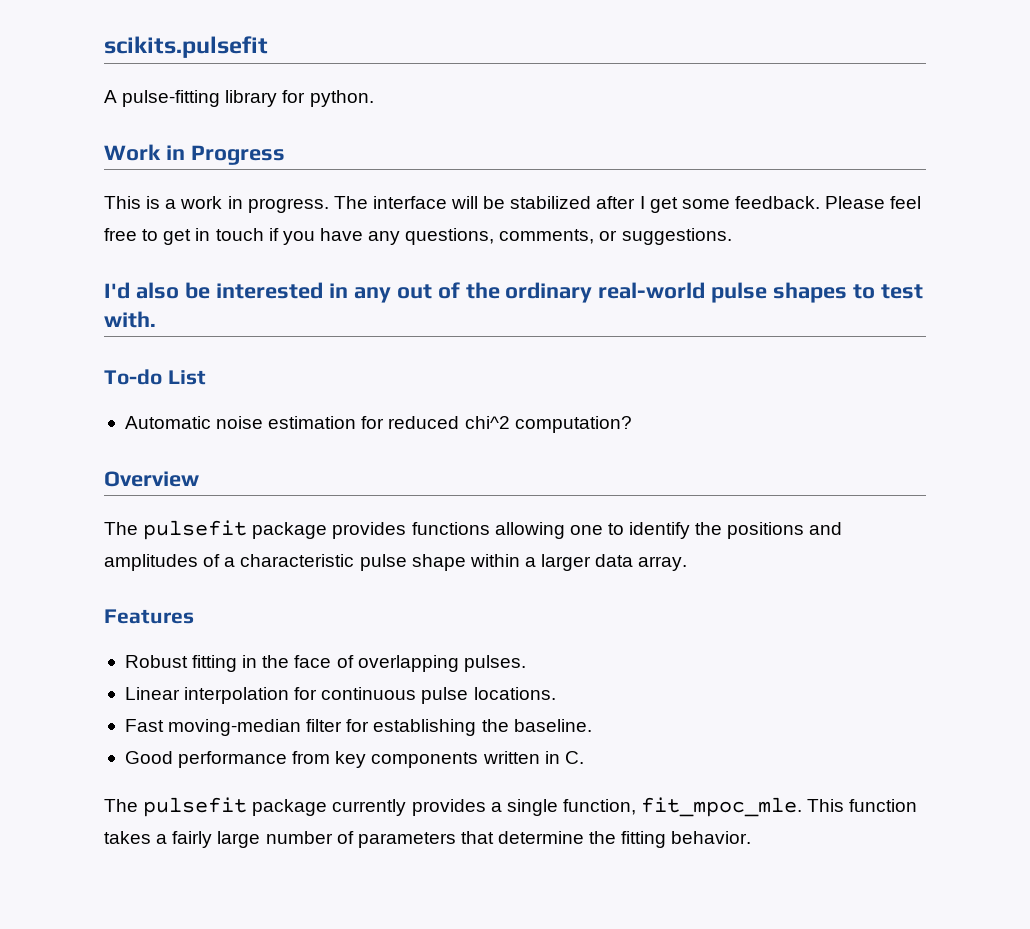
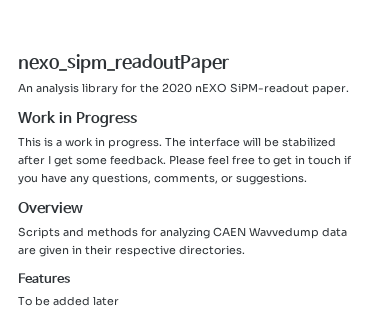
[104,36,268,58] [104,90,374,107] scikits.pulsefit // A pulse-fitting library for python. -> [18,54,229,73] [18,83,349,95] nexo_sipm_readoutPaper // An analysis library for the 2020 nEXO SiPM-readout paper.
[104,282,924,303] [104,311,156,328] [104,369,206,385] [124,416,632,433] [104,471,199,487] [104,520,843,540] [104,554,688,571] [104,609,194,624] [124,655,526,672] [124,687,556,704] [124,719,592,736] [124,751,584,768] [104,797,918,817] [104,831,752,848] I'd also be interested in any out of the ordinary real-world pulse shapes to test with. // To-do List // Automatic noise estimation for reduced chi^2 computation? // Overview // The pulsefit package provides functions allowing one to identify the positions and amplitudes of a characteristic pulse shape within a larger data array. // Features // Robust fitting in the face of overlapping pulses. // Linear interpolation for continuous pulse locations. // Fast moving-median filter for establishing the baseline. // Good performance from key components written in C. // The pulsefit package currently provides a single function, fit_mpoc_mle. This function takes a fairly large number of parameters that determine the fitting behavior. -> [18,202,83,214] [18,227,347,239] [18,245,245,257] [18,273,70,283] [18,296,119,306] Overview // Scripts and methods for analyzing CAEN Wavvedump data are given in their respective directories. // Features // To be added later

